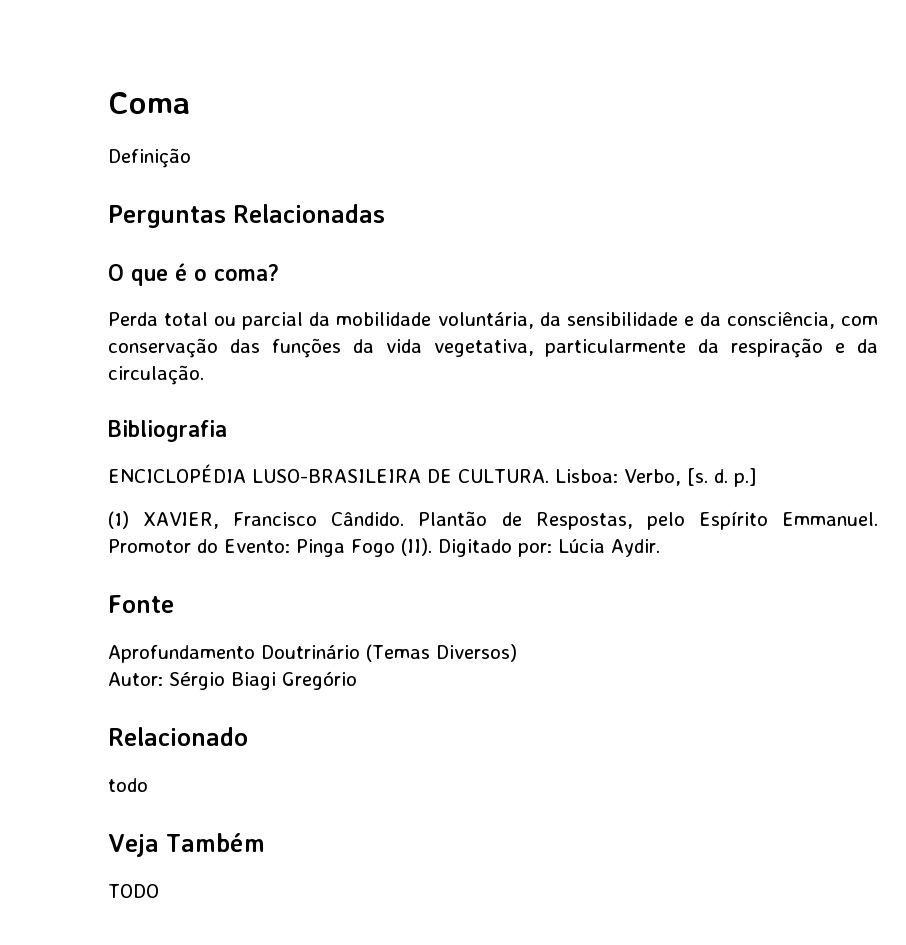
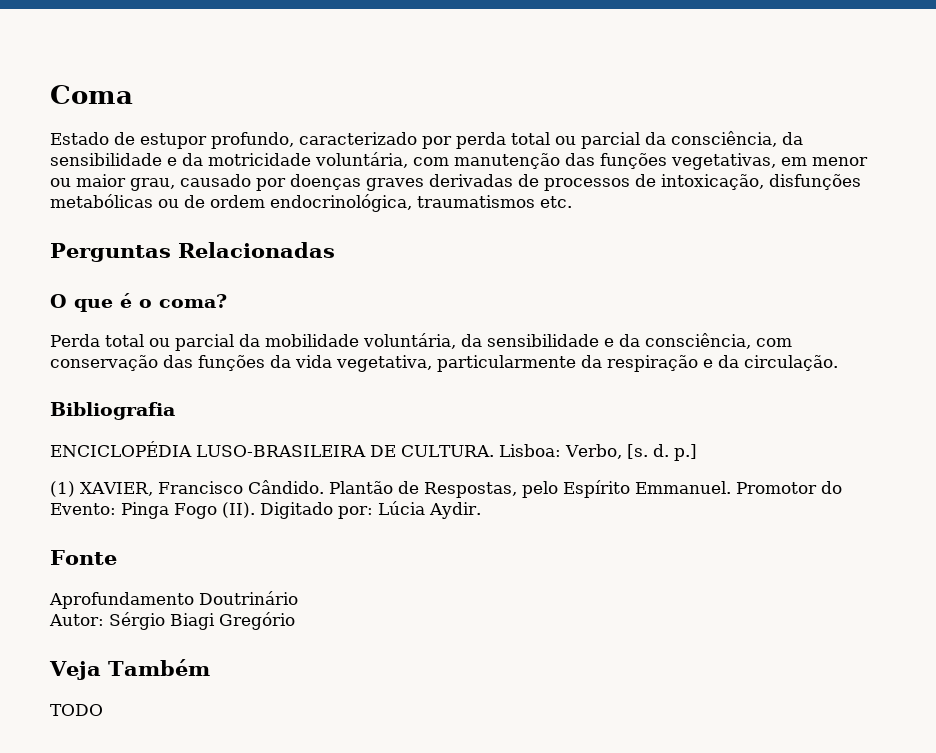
[108,148,191,168] Definição -> [50,131,803,149] [50,152,868,170] [50,174,861,191] [50,194,572,212] Estado de estupor profundo, caracterizado por perda total ou parcial da consciência, da sensibilidade e da motricidade voluntária, com manutenção das funções vegetativas, em menor ou maior grau, causado por doenças graves derivadas de processos de intoxicação, disfunções metabólicas ou de ordem endocrinológica, traumatismos etc.
[366,644,517,662] (Temas Diversos) -> (298, 598) none
[108,727,248,746] [108,778,148,792] // Relacionado // todo -> (295, 621) none

